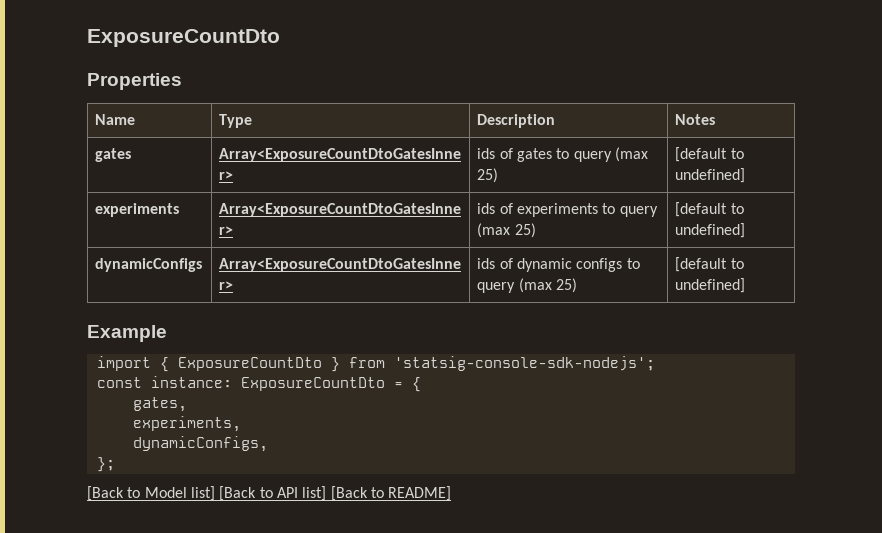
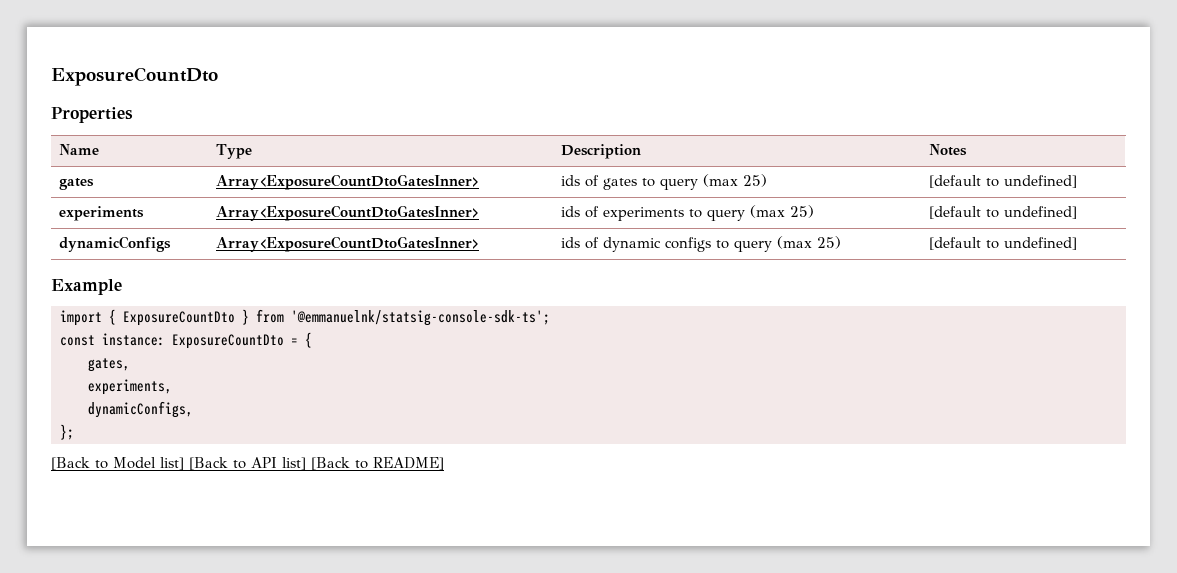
[393,356,655,371] 'statsig-console-sdk-nodejs'; -> [291,310,550,326] '@emmanuelnk/statsig-console-sdk-ts';

